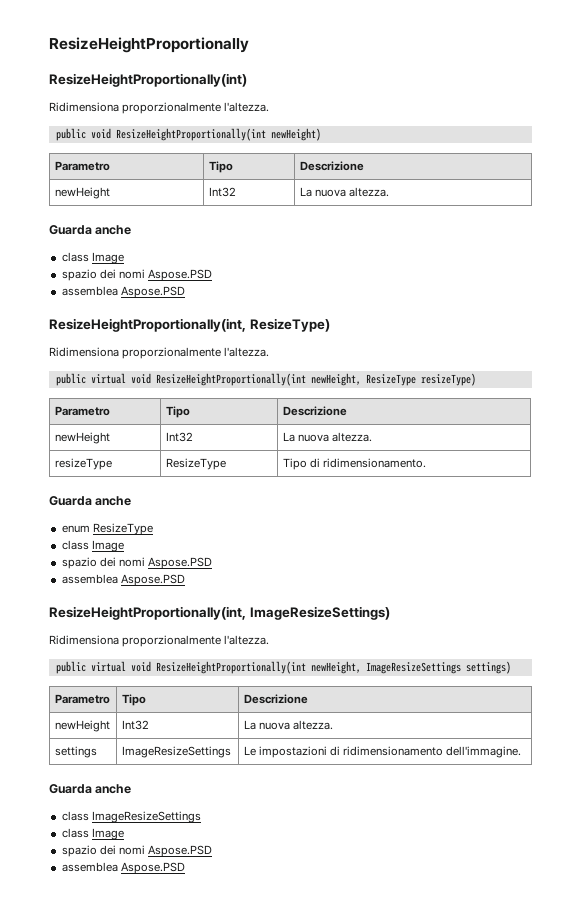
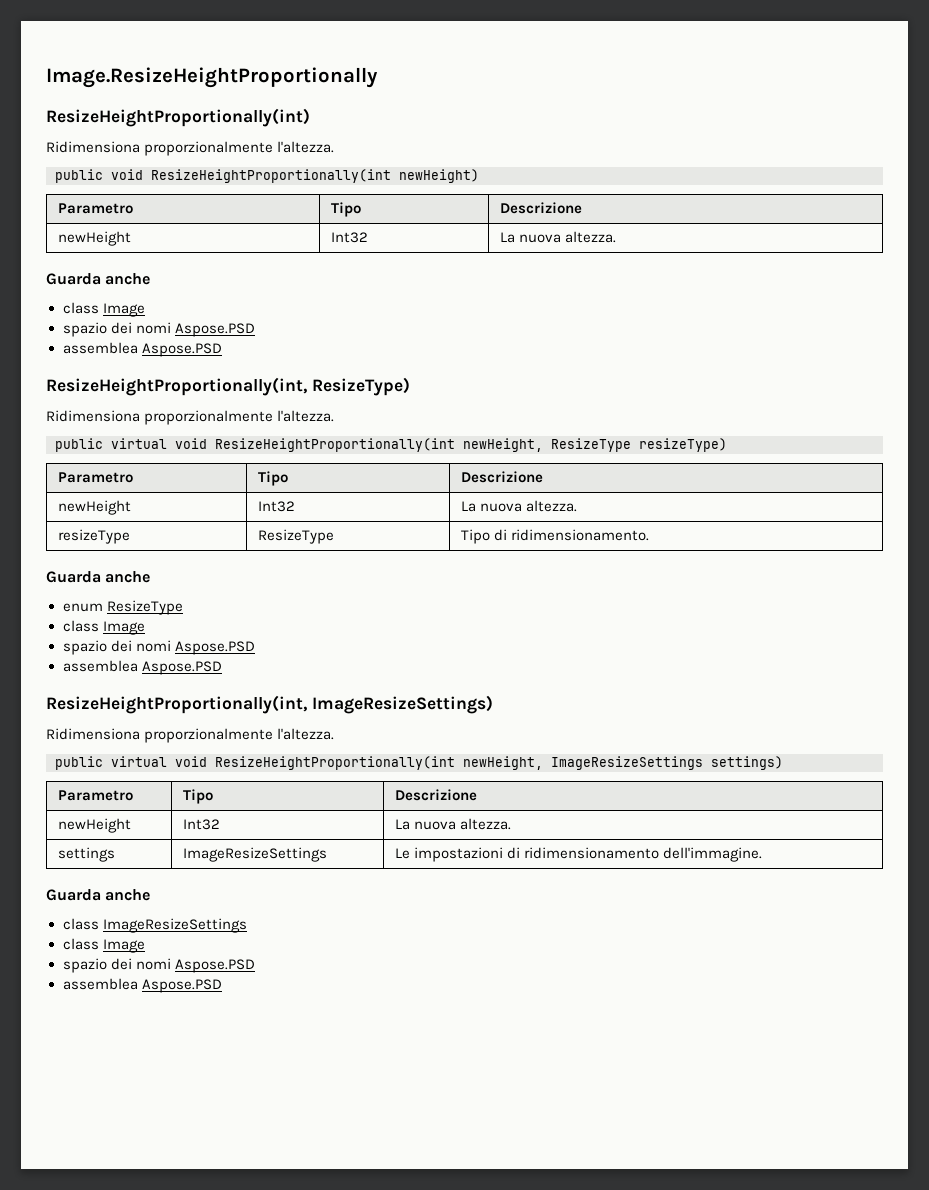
[49,37,249,53] ResizeHeightProportionally -> [46,67,378,88] Image.ResizeHeightProportionally

